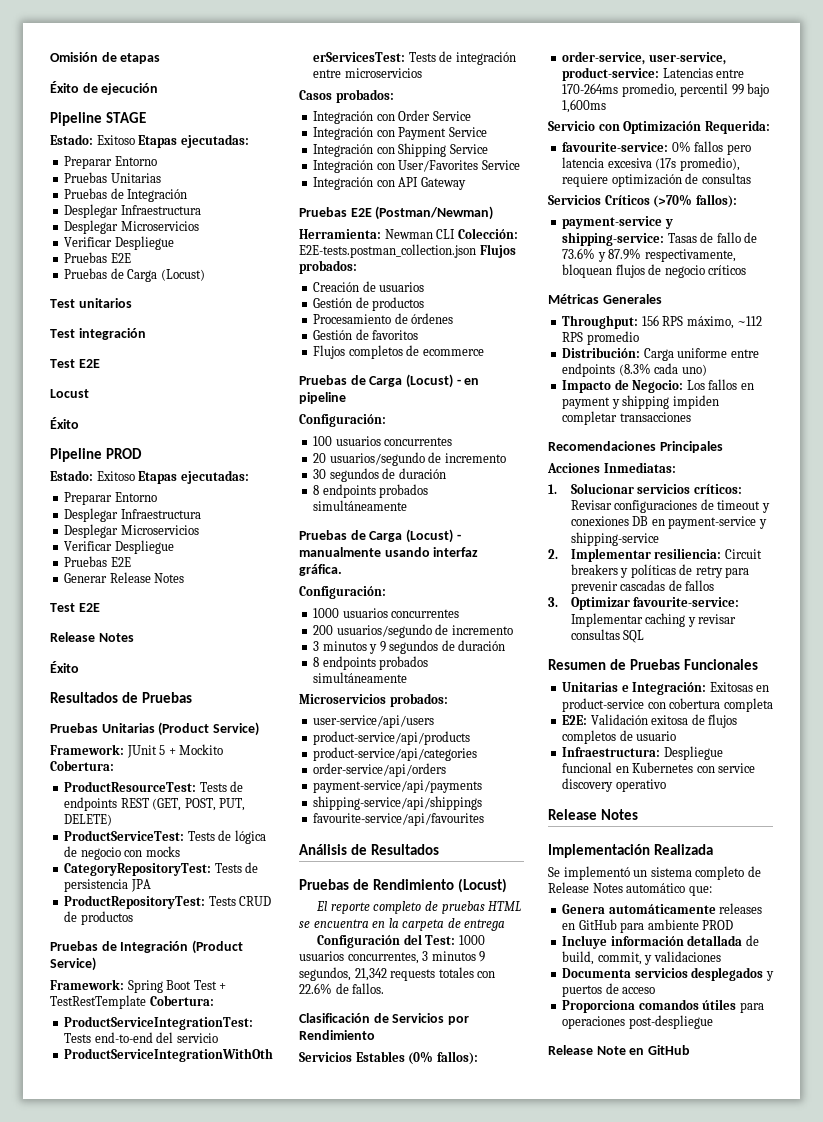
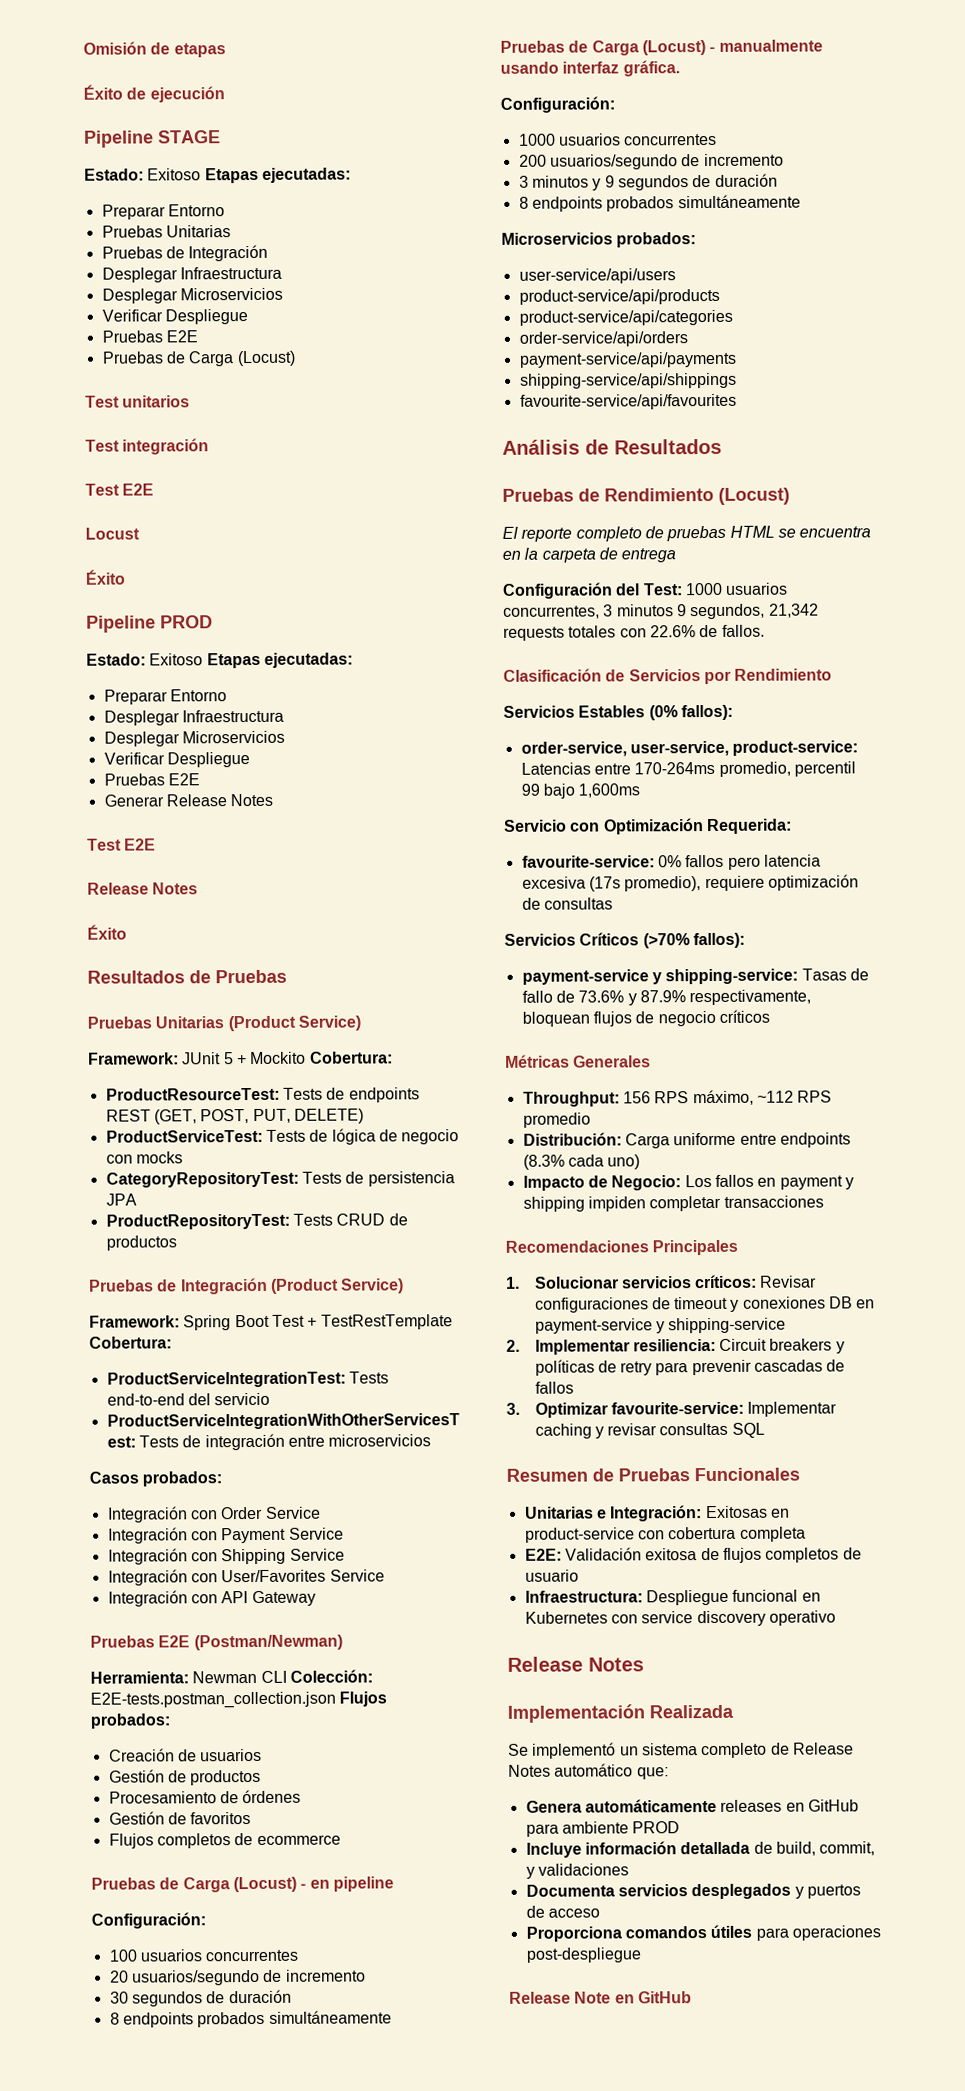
[547,462,676,473] // Acciones Inmediatas: -> (739, 1247) none

